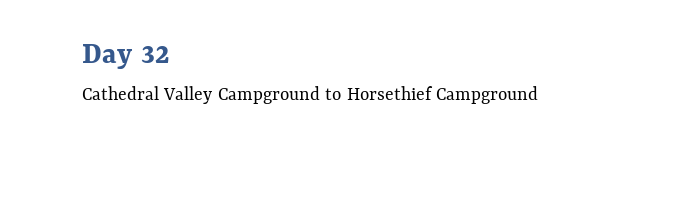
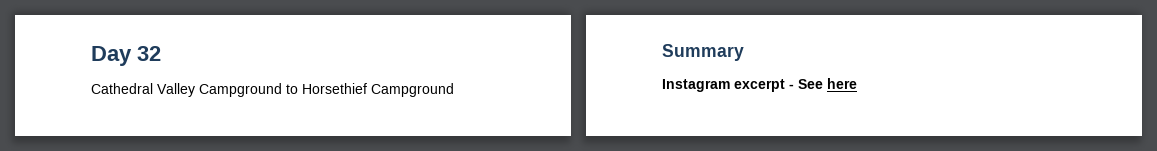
(538, 95) none -> [662,44,744,61] [662,78,857,92] // Summary // Instagram excerpt - See here

